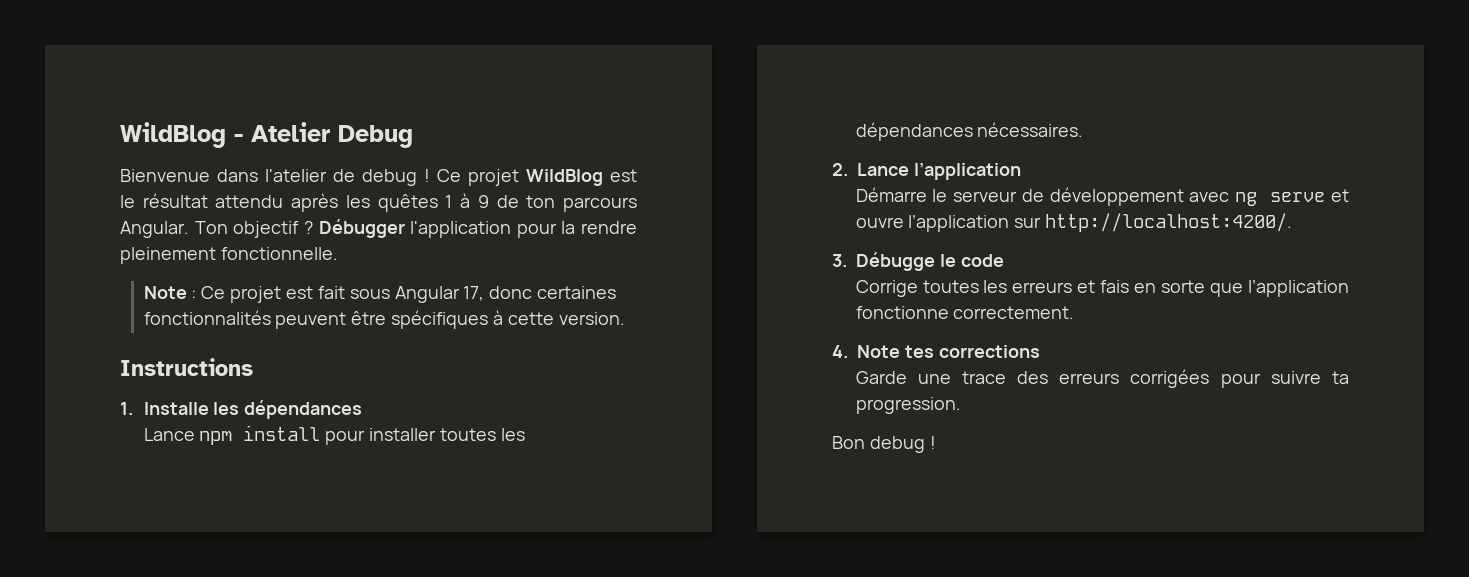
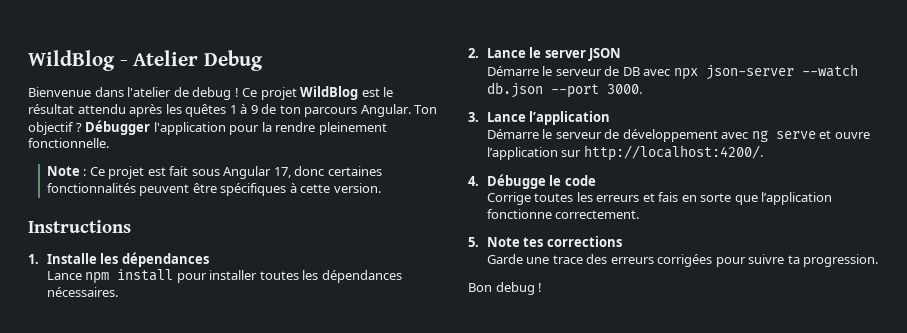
(909, 169) none -> [529,47,622,61] [486,64,858,80] [486,82,642,98] [468,112,526,122] le server JSON // Démarre le serveur de DB avec npx json-server --watch db.json --port 3000. // 3. Lance
[832,254,847,267] 3. -> [468,176,479,186] 4.
[832,345,848,358] 4. -> [468,237,479,247] 5.

